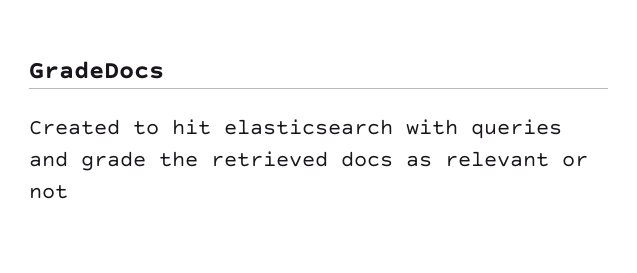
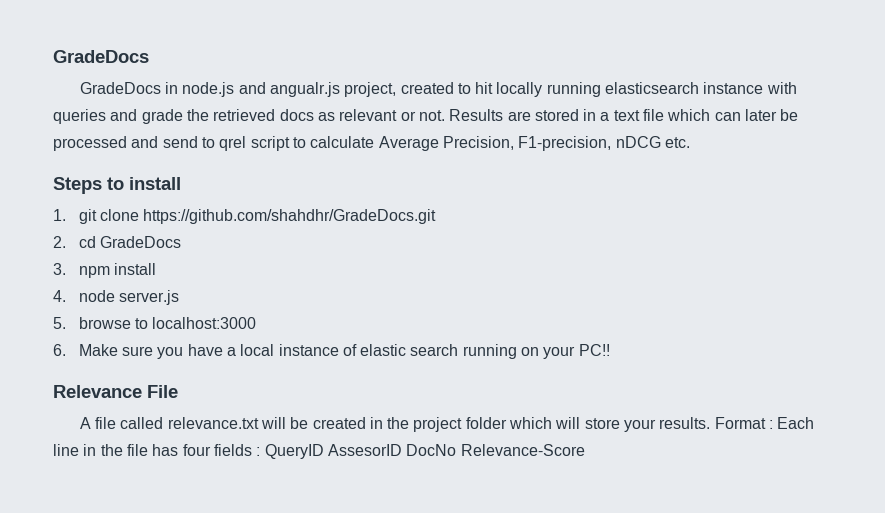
[29,61,164,79] [29,119,393,135] GradeDocs // Created to hit elasticsearch -> [53,50,149,63] [79,82,764,97] GradeDocs // GradeDocs in node.js and angualr.js project, created to hit locally running elasticsearch instance
[29,185,68,199] not -> [418,109,799,121] [53,136,690,151] [53,177,181,194] [53,209,437,224] [53,236,181,248] [53,263,156,278] [53,290,179,305] [53,317,257,329] [53,344,610,359] [53,385,178,398] [79,417,815,432] [53,444,585,459] not. Results are stored in a text file which can later be processed and send to qrel script to calculate Average Precision, F1-precision, nDCG etc. // Steps to install // 1. git clone https://github.com/shahdhr/GradeDocs.git // 2. cd GradeDocs // 3. npm install // 4. node server.js // 5. browse to localhost:3000 // 6. Make sure you have a local instance of elastic search running on your PC!! // Relevance File // A file called relevance.txt will be created in the project folder which will store your results. Format : Each line in the file has four fields : QueryID AssesorID DocNo Relevance-Score

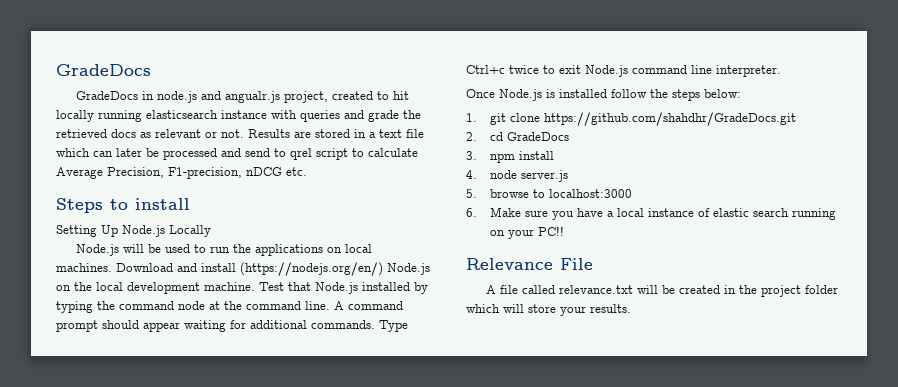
(181, 183) none -> [56,225,211,237] [76,244,373,256] [56,262,430,276] [56,282,428,294] [56,301,403,313] [56,320,408,332] [466,65,781,77] [466,89,741,101] // Setting Up Node.js Locally // Node.js will be used to run the applications on local machines. Download and install (https://nodejs.org/en/) Node.js on the local development machine. Test that Node.js installed by typing the command node at the command line. A command prompt should appear waiting for additional commands. Type Ctrl+c twice to exit Node.js command line interpreter. // Once Node.js is installed follow the steps below:
[714,417,815,429] [53,444,585,459] Format : Each line in the file has four fields : QueryID AssesorID DocNo Relevance-Score -> (631, 308) none

